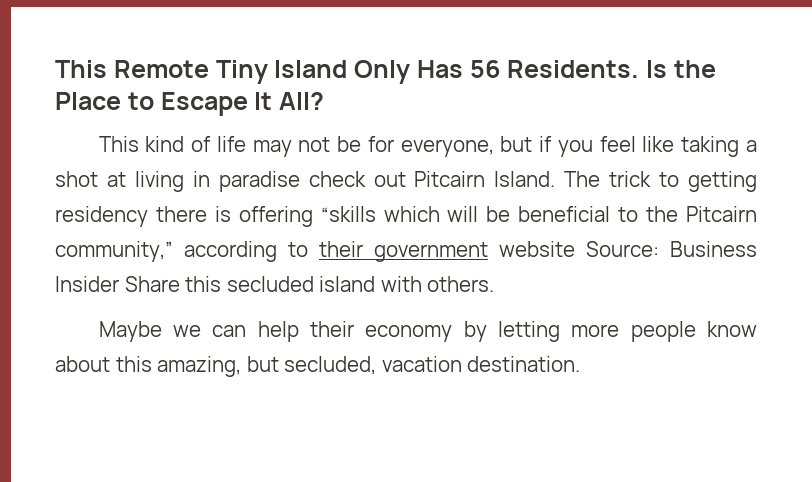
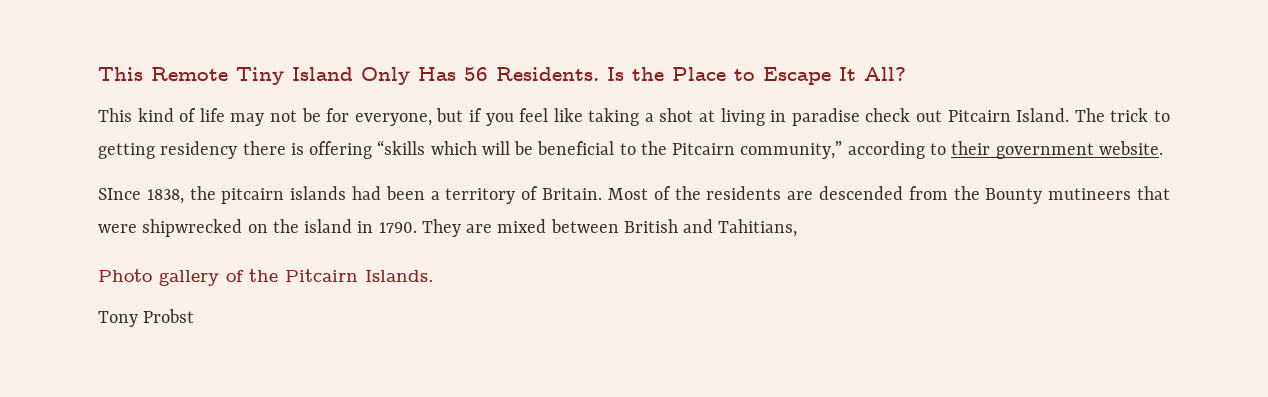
[499,241,757,257] [55,276,495,292] [98,321,757,342] [55,356,581,377] website Source: Business Insider Share this secluded island with others. // Maybe we can help their economy by letting more people know about this amazing, but secluded, vacation destination. -> [1098,141,1163,155] [98,186,1171,204] [98,219,798,237] [98,269,434,286] [98,309,195,327] website. // SInce 1838, the pitcairn islands had been a territory of Britain. Most of the residents are descended from the Bounty mutineers that were shipwrecked on the island in 1790. They are mixed between British and Tahitians, // Photo gallery of the Pitcairn Islands. // Tony Probst

